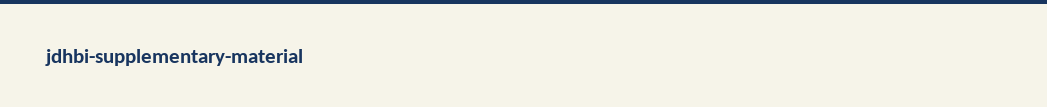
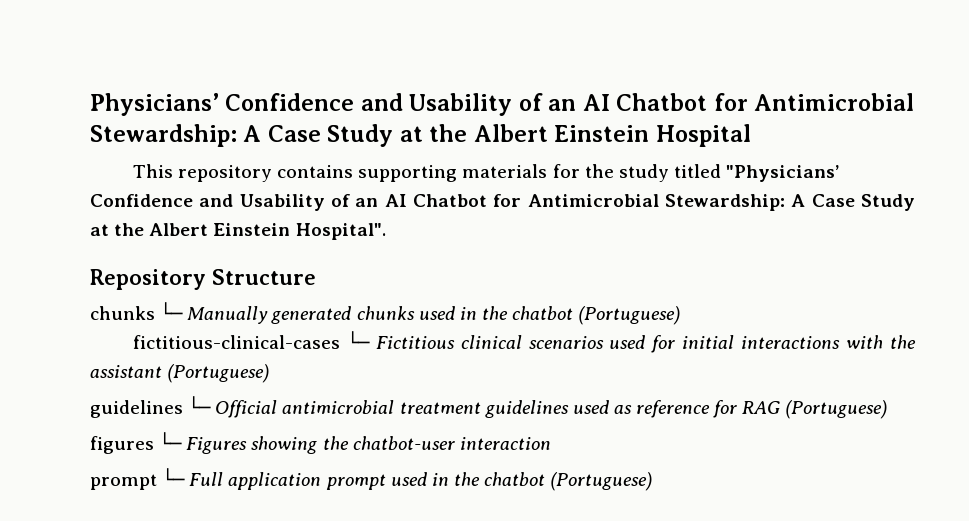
[45,49,303,66] jdhbi-supplementary-material -> [90,93,915,116] [90,124,751,147] [132,164,841,182] [90,194,915,211] [90,223,386,240] [90,269,316,290] [90,302,681,325] [132,331,916,353] [90,364,270,383] [90,396,888,419] [90,432,551,454] [90,468,653,491] Physicians’ Confidence and Usability of an AI Chatbot for Antimicrobial Stewardship: A Case Study at the Albert Einstein Hospital // This repository contains supporting materials for the study titled "Physicians’ Confidence and Usability of an AI Chatbot for Antimicrobial Stewardship: A Case Study at the Albert Einstein Hospital". // Repository Structure // chunks └─ Manually generated chunks used in the chatbot (Portuguese) // fictitious-clinical-cases └─ Fictitious clinical scenarios used for initial interactions with the assistant (Portuguese) // guidelines └─ Official antimicrobial treatment guidelines used as reference for RAG (Portuguese) // figures └─ Figures showing the chatbot-user interaction // prompt └─ Full application prompt used in the chatbot (Portuguese)

